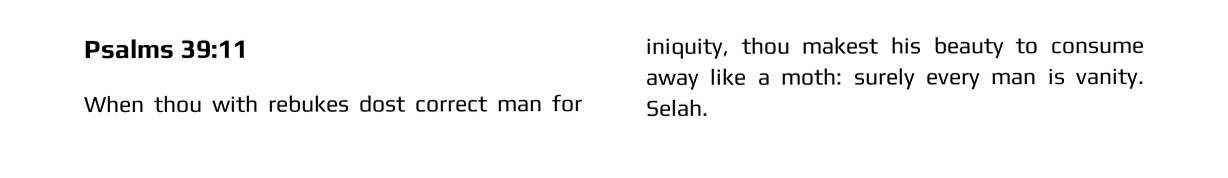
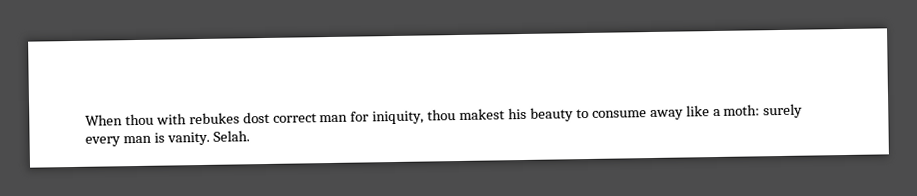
[83,38,249,60] Psalms 39:11 // -> (85, 120) none

